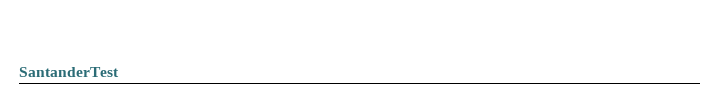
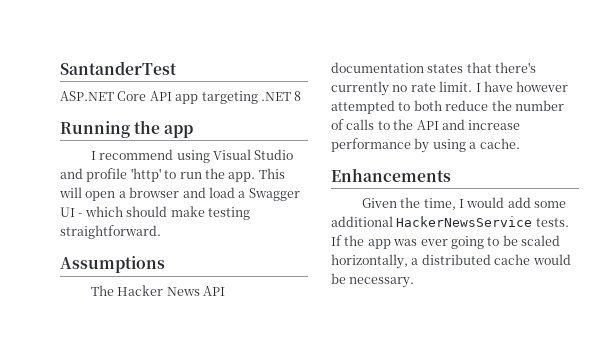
(119, 72) none -> [60,91,302,104] [60,120,194,138] [90,149,294,163] [60,168,285,182] [59,187,300,201] [60,206,250,220] [60,225,161,239] [60,256,165,273] [90,285,226,296] [331,62,537,73] [331,81,569,96] [331,100,564,114] [331,119,521,130] [331,138,520,153] [331,168,451,182] [361,197,567,210] [331,216,569,227] [331,235,560,249] [331,254,571,269] [331,273,415,288] // ASP.NET Core API app targeting .NET 8 // Running the app // I recommend using Visual Studio and profile 'http' to run the app. This will open a browser and load a Swagger UI - which should make testing straightforward. // Assumptions // The Hacker News API documentation states that there's currently no rate limit. I have however attempted to both reduce the number of calls to the API and increase performance by using a cache. // Enhancements // Given the time, I would add some additional HackerNewsService tests. If the app was ever going to be scaled horizontally, a distributed cache would be necessary.

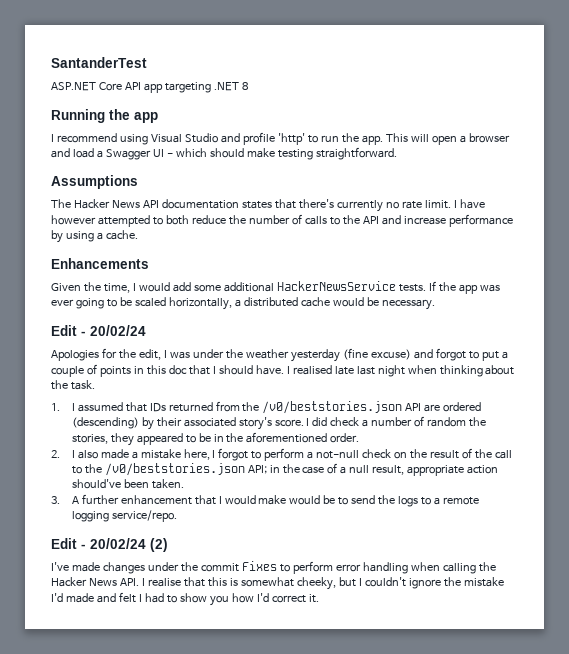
(415, 282) none -> [51,325,146,336] [51,348,508,362] [51,364,515,377] [51,380,95,390] [51,401,482,414] [71,416,487,430] [71,432,360,446] [51,448,513,461] [71,463,499,476] [71,479,184,489] [51,494,480,507] [71,510,177,522] [51,538,168,552] [51,561,496,574] [51,577,504,590] [51,592,319,606] // Edit - 20/02/24 // Apologies for the edit, I was under the weather yesterday (fine excuse) and forgot to put a couple of points in this doc that I should have. I realised late last night when thinking about the task. // 1. I assumed that IDs returned from the /v0/beststories.json API are ordered (descending) by their associated story's score. I did check a number of random the stories, they appeared to be in the aforementioned order. // 2. I also made a mistake here, I forgot to perform a not-null check on the result of the call to the /v0/beststories.json API; in the case of a null result, appropriate action should've been taken. // 3. A further enhancement that I would make would be to send the logs to a remote logging service/repo. // Edit - 20/02/24 (2) // I've made changes under the commit Fixes to perform error handling when calling the Hacker News API. I realise that this is somewhat cheeky, but I couldn't ignore the mistake I'd made and felt I had to show you how I'd correct it.

